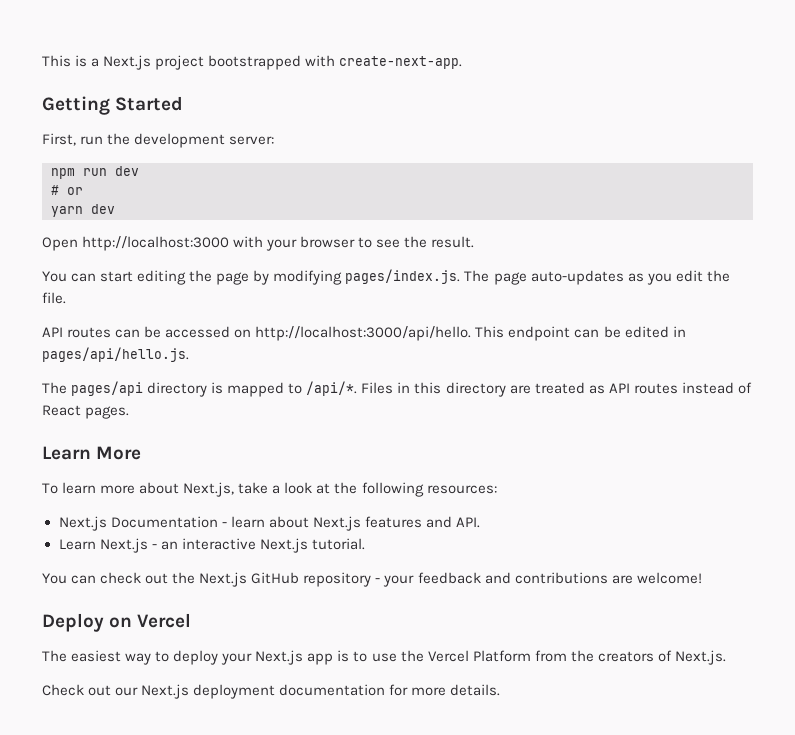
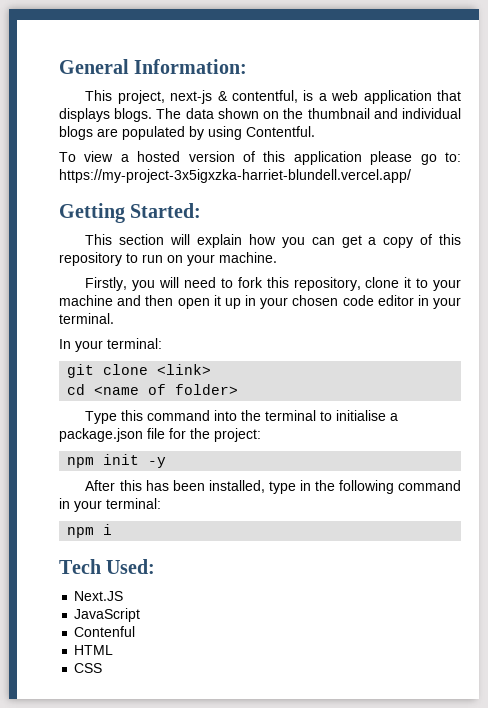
[42,55,463,70] [42,96,184,115] [42,133,275,148] [51,166,139,179] [51,185,83,195] [51,204,115,217] [42,236,475,251] [42,269,730,285] [42,292,66,304] [42,326,686,341] [42,347,189,362] [42,381,752,397] [42,405,130,419] [42,446,142,460] [42,482,497,497] [58,516,480,531] [58,538,365,553] [42,572,702,587] [42,613,192,632] [42,650,726,665] [42,684,501,699] This is a Next.js project bootstrapped with create-next-app. // Getting Started // First, run the development server: // npm run dev // # or // yarn dev // Open http://localhost:3000 with your browser to see the result. // You can start editing the page by modifying pages/index.js. The page auto-updates as you edit the file. // API routes can be accessed on http://localhost:3000/api/hello. This endpoint can be edited in pages/api/hello.js. // The pages/api directory is mapped to /api/*. Files in this directory are treated as API routes instead of React pages. // Learn More // To learn more about Next.js, take a look at the following resources: // Next.js Documentation - learn about Next.js features and API. // Learn Next.js - an interactive Next.js tutorial. // You can check out the Next.js GitHub repository - your feedback and contributions are welcome! // Deploy on Vercel // The easiest way to deploy your Next.js app is to use the Vercel Platform from the creators of Next.js. // Check out our Next.js deployment documentation for more details. -> [59,59,248,74] [85,90,461,104] [59,108,462,122] [59,126,315,140] [59,151,461,165] [59,169,411,183] [59,203,202,223] [85,234,461,248] [59,252,277,266] [85,277,461,291] [59,295,461,309] [59,313,114,324] [59,338,162,352] [67,364,212,378] [67,384,239,395] [85,410,399,424] [59,428,261,442] [67,454,167,468] [85,480,461,494] [59,498,161,512] [67,524,113,538] [59,559,156,574] [74,591,124,601] [74,608,141,622] [74,626,136,637] [74,645,114,655] [74,663,103,673] General Information: // This project, next-js & contentful, is a web application that displays blogs. The data shown on the thumbnail and individual blogs are populated by using Contentful. // To view a hosted version of this application please go to: https://my-project-3x5igxzka-harriet-blundell.vercel.app/ // Getting Started: // This section will explain how you can get a copy of this repository to run on your machine. // Firstly, you will need to fork this repository, clone it to your machine and then open it up in your chosen code editor in your terminal. // In your terminal: // git clone <link> // cd <name of folder> // Type this command into the terminal to initialise a package.json file for the project: // npm init -y // After this has been installed, type in the following command in your terminal: // npm i // Tech Used: // Next.JS // JavaScript // Contenful // HTML // CSS

